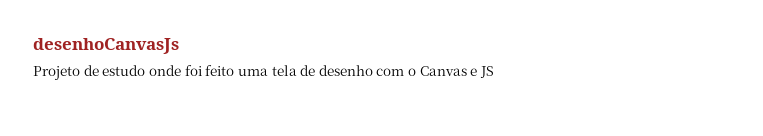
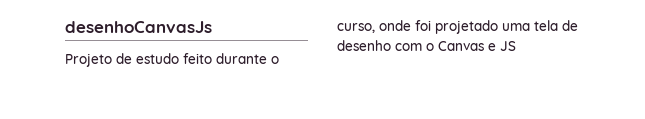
(146, 70) none -> [183,53,279,64] [337,23,375,33] feito durante o curso,
[205,65,235,76] feito -> [435,20,498,34] projetado

